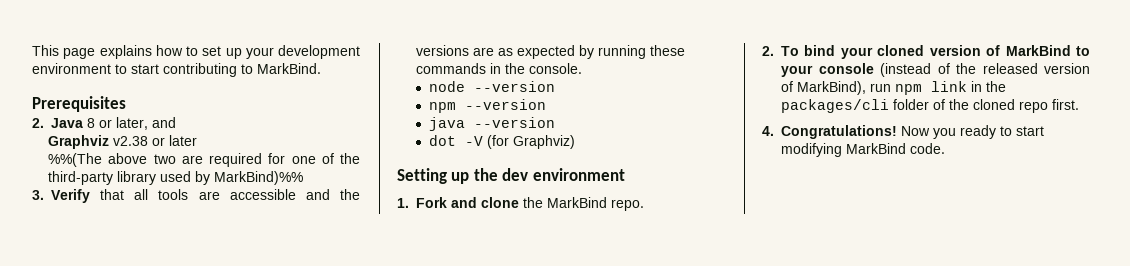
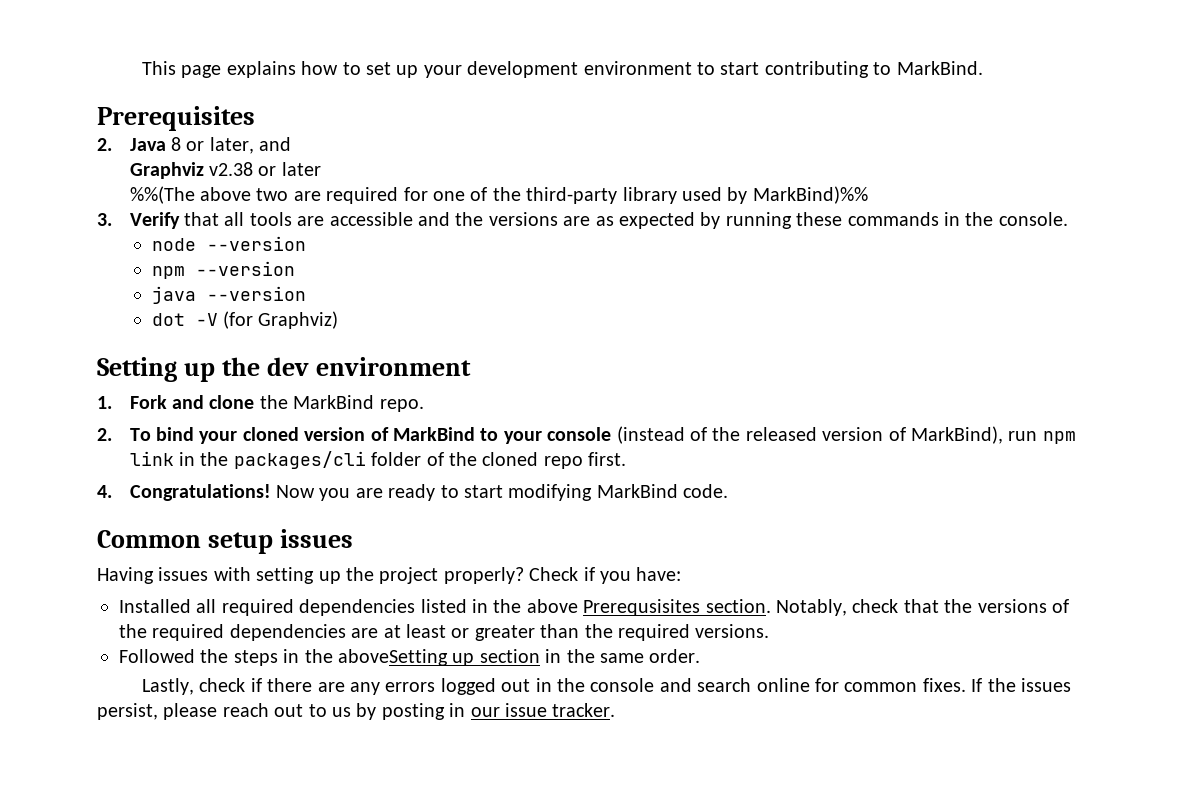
(956, 133) none -> [355,488,383,498] are
(945, 148) none -> [97,529,353,554] [97,567,682,584] [119,599,1069,616] [119,624,770,641] [119,649,701,666] [142,678,1072,695] [97,703,616,720] // Common setup issues // Having issues with setting up the project properly? Check if you have: // Installed all required dependencies listed in the above Prerequsisites section. Notably, check that the versions of the required dependencies are at least or greater than the required versions. // Followed the steps in the aboveSetting up section in the same order. // Lastly, check if there are any errors logged out in the console and search online for common fixes. If the issues persist, please reach out to us by posting in our issue tracker.

